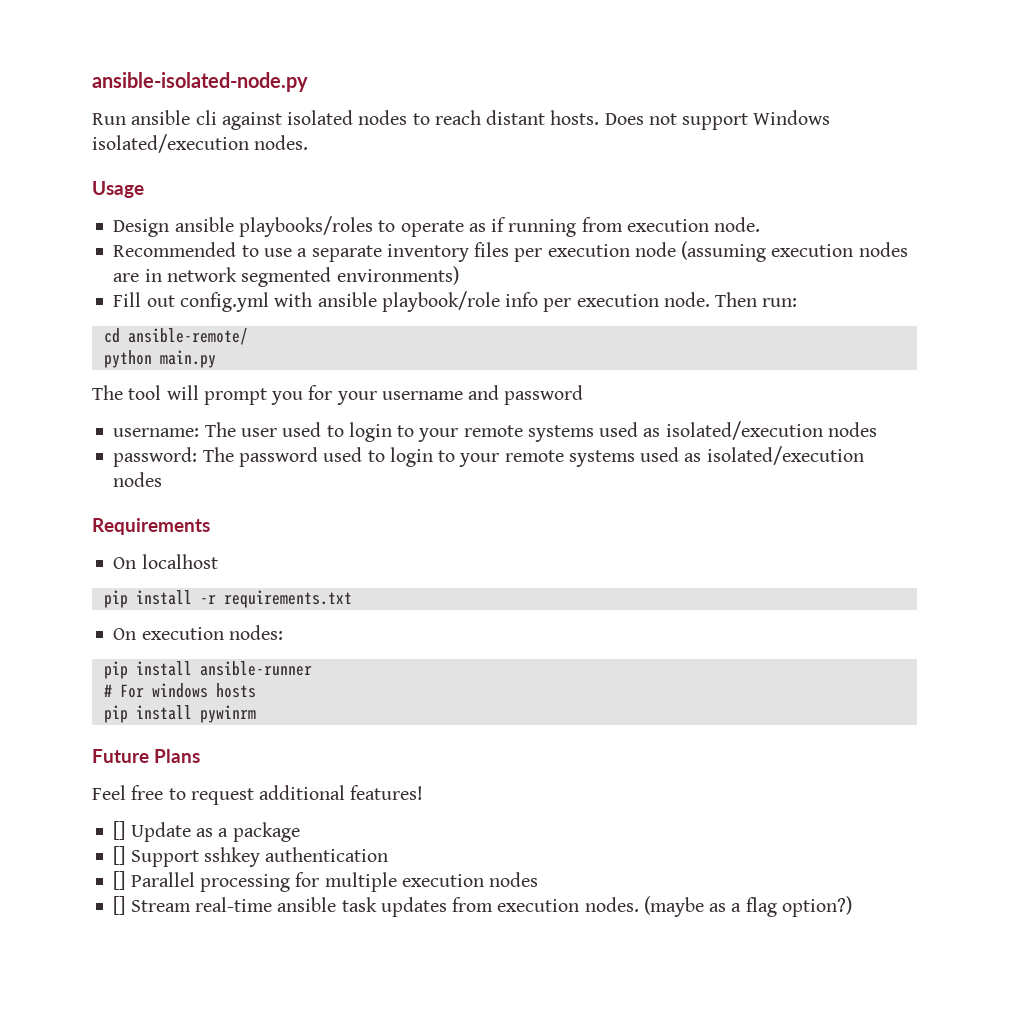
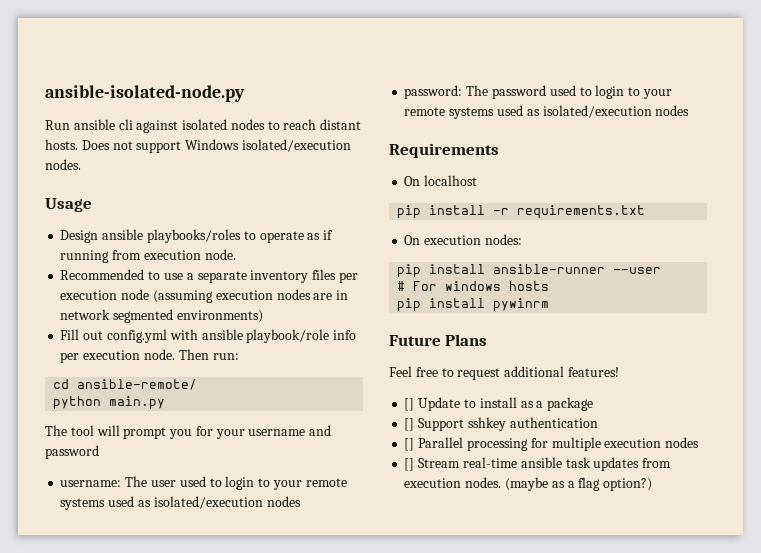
(312, 668) none -> [613,267,662,274] --user
(191, 832) none -> [463,397,517,408] to install

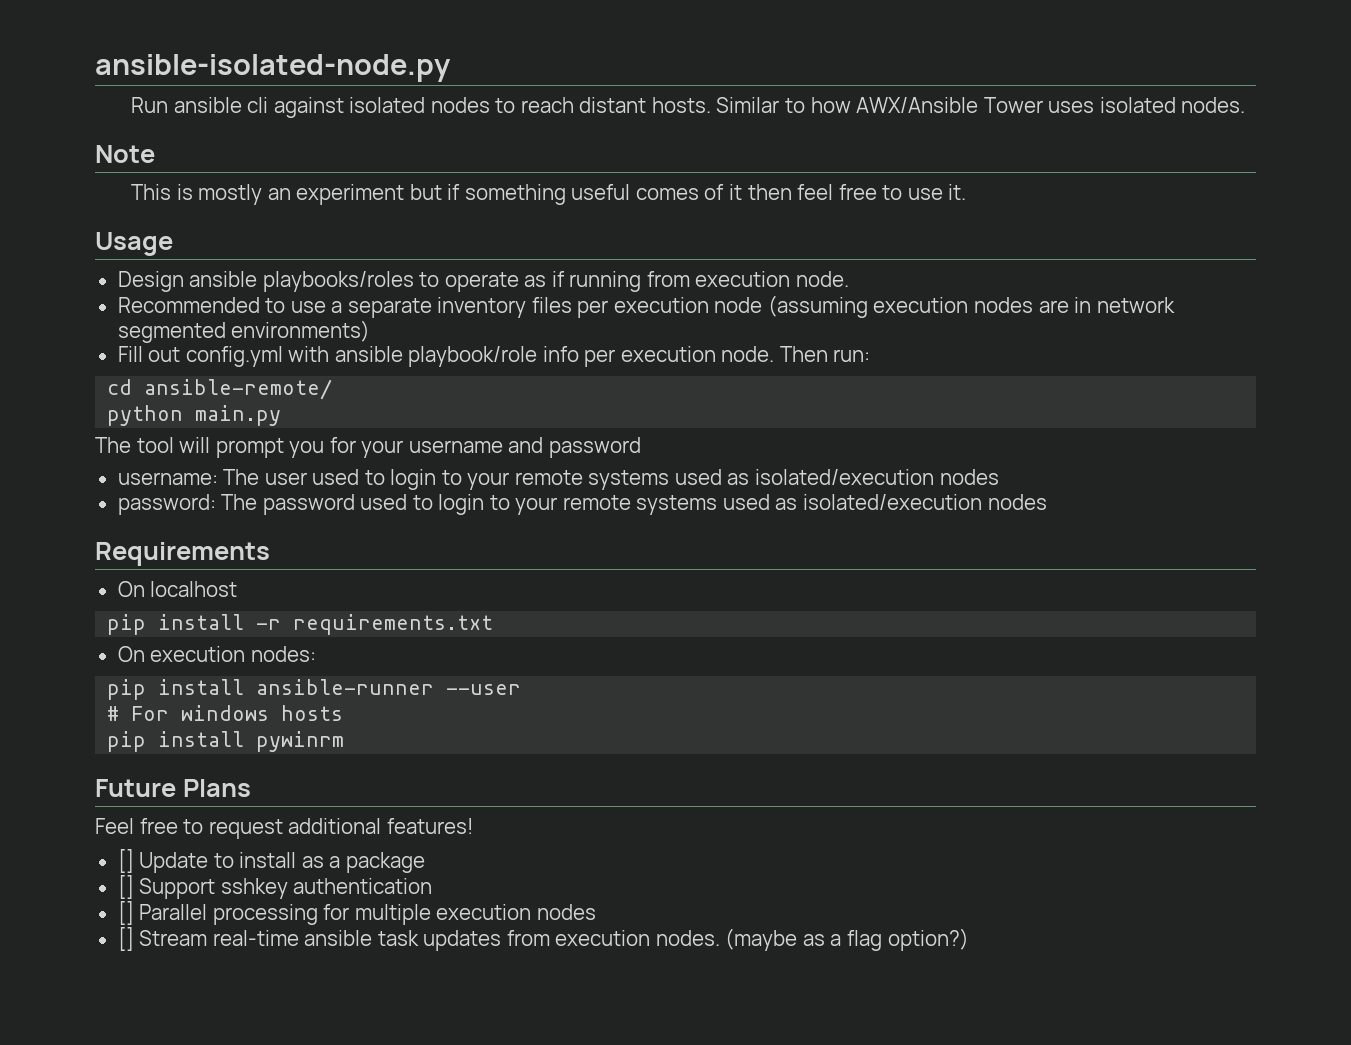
[81,139,351,153] [45,159,81,170] Does not support Windows isolated/execution nodes. -> [716,97,1246,113] [95,145,155,163] [131,184,967,205] Similar to how AWX/Ansible Tower uses isolated nodes. // Note // This is mostly an experiment but if something useful comes of it then feel free to use it.

